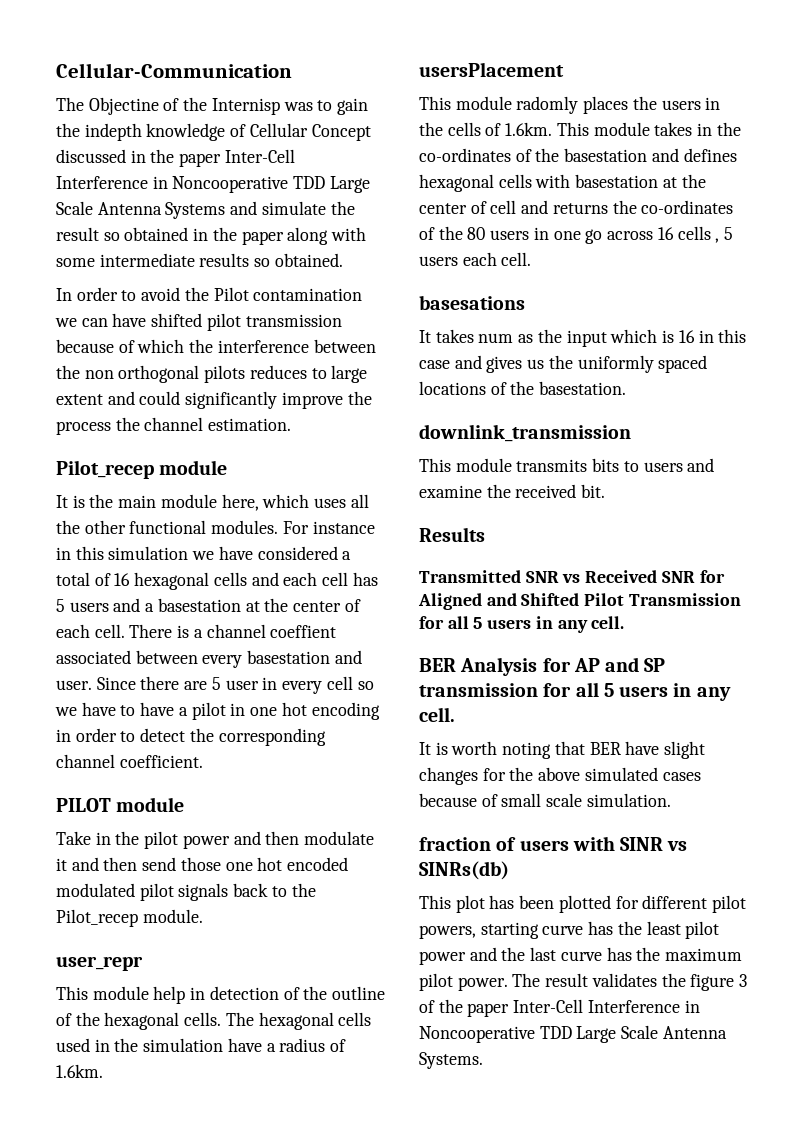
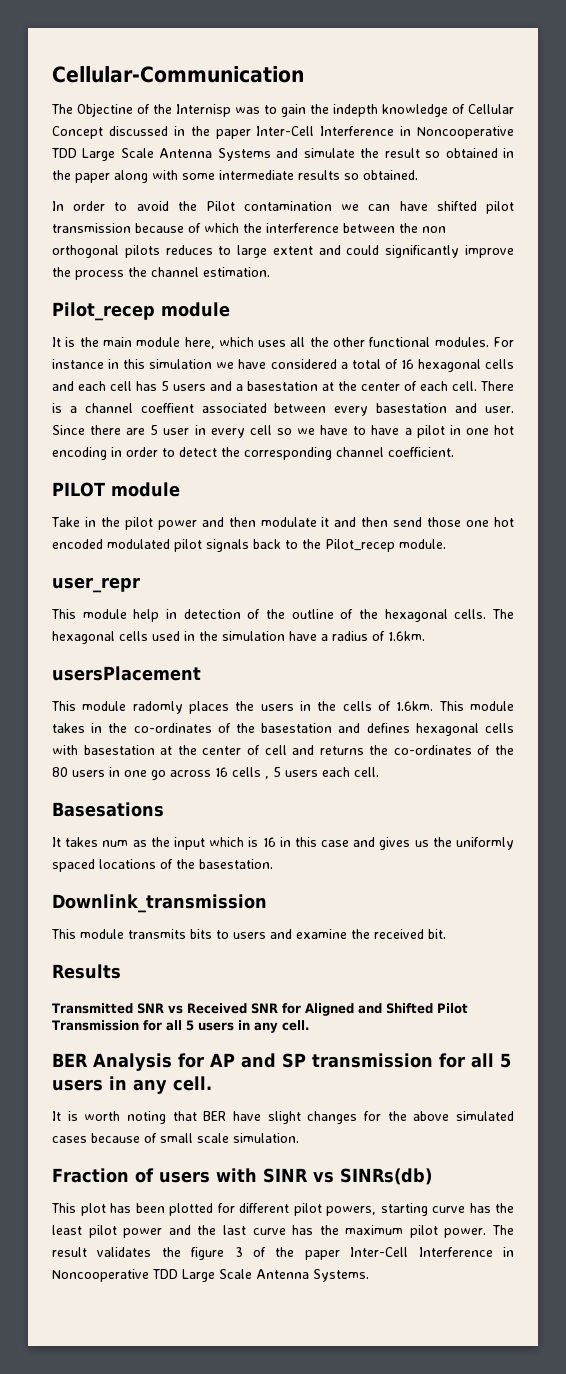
[419,295,525,310] basesations -> [52,802,164,817] Basesations
[419,424,631,442] downlink_transmission -> [52,894,267,913] Downlink_transmission
[419,837,491,851] fraction -> [52,1168,129,1183] Fraction

